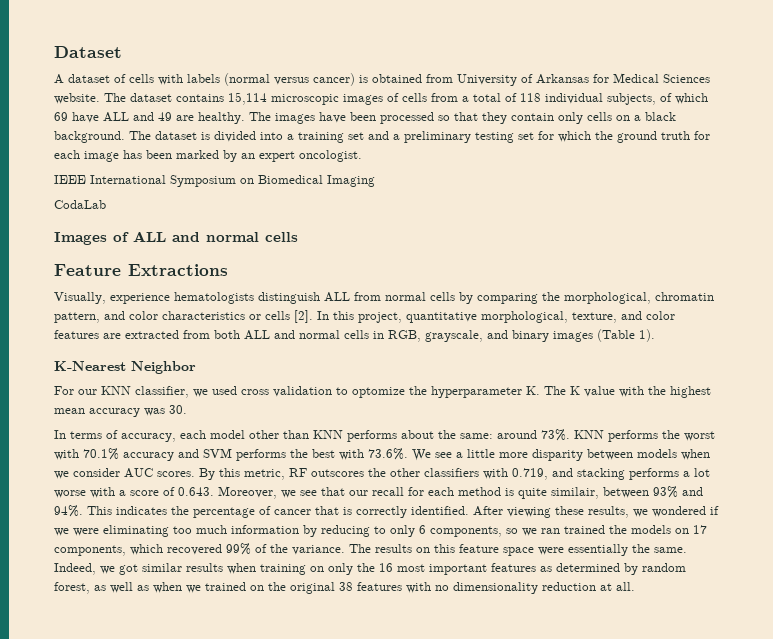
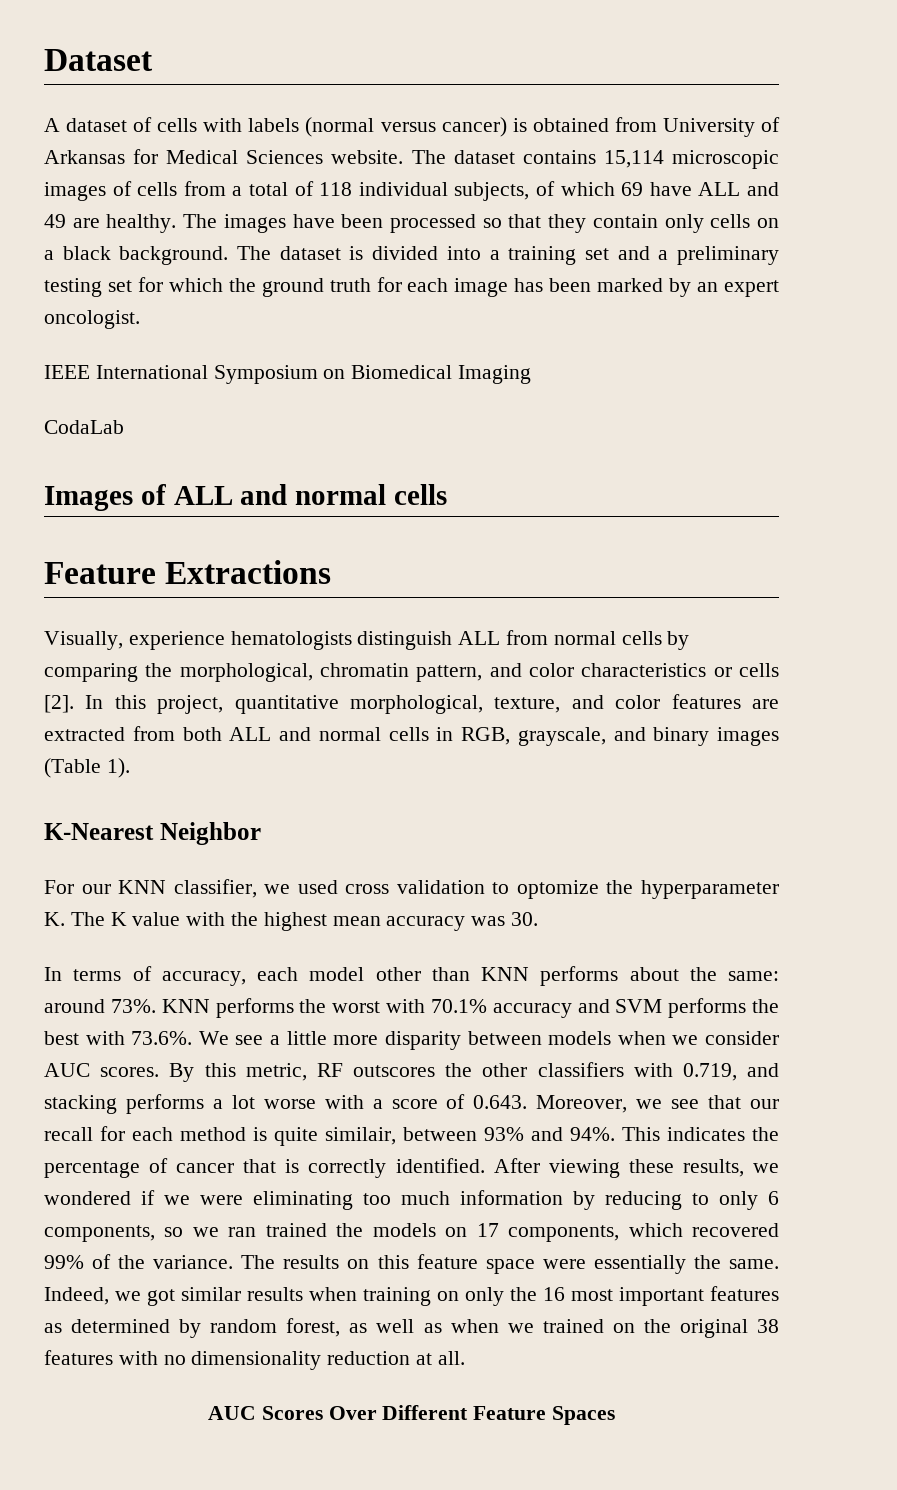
(635, 586) none -> [207,1405,616,1425] // AUC Scores Over Different Feature Spaces

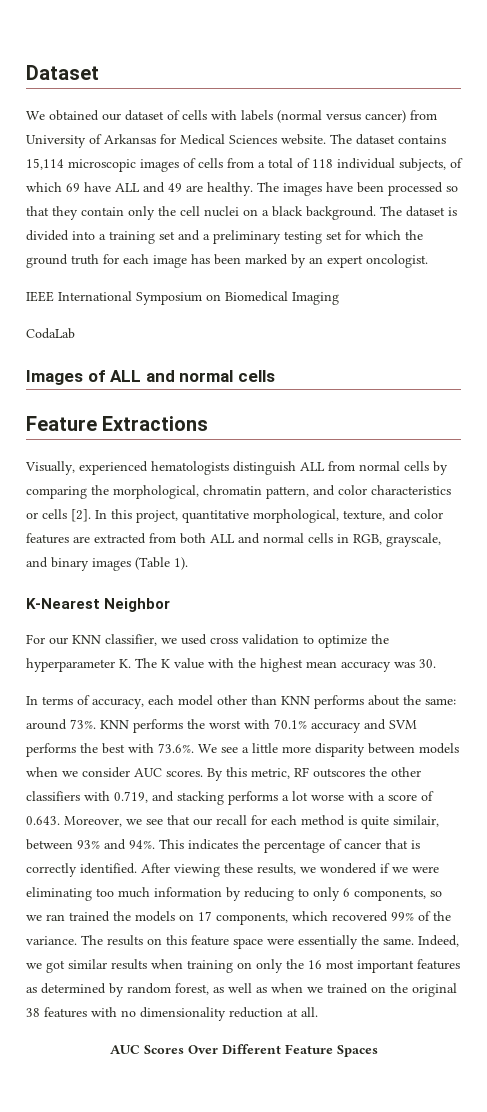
[44,118,60,132] A -> [26,110,121,121] We obtained our
[512,118,609,132] is obtained -> (406, 116) none
[710,214,751,228] cells -> [158,206,239,217] the cell nuclei
[128,631,225,650] experience -> [79,461,148,475] experienced
[516,880,599,899] optomize -> [318,635,367,648] optimize

